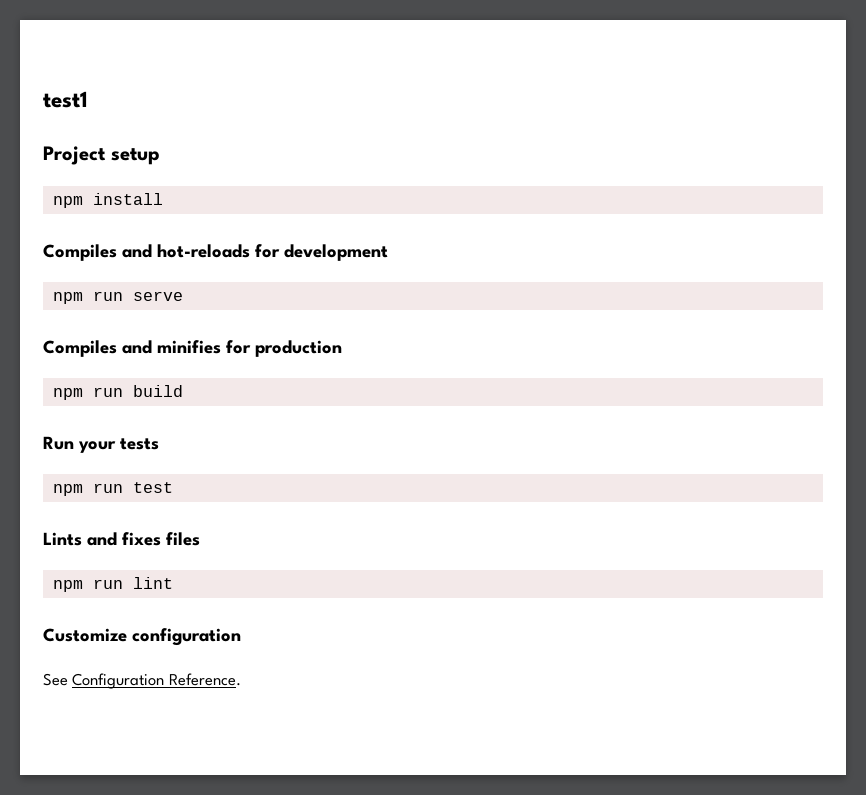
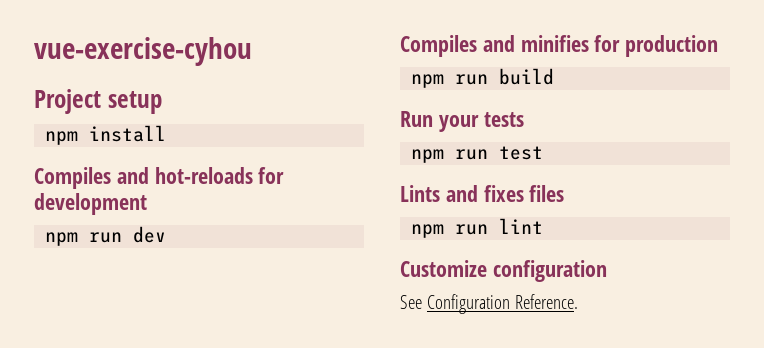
[43,91,88,108] test1 -> [34,37,252,66] vue-exercise-cyhou
[132,291,183,301] serve -> [133,226,167,243] dev

